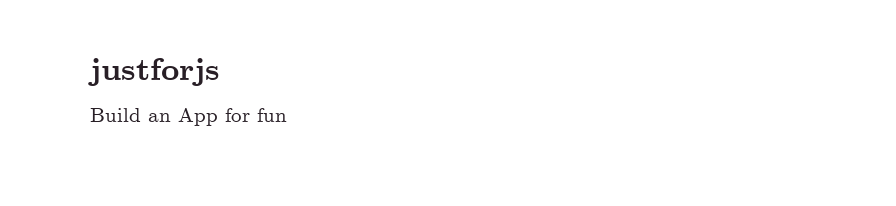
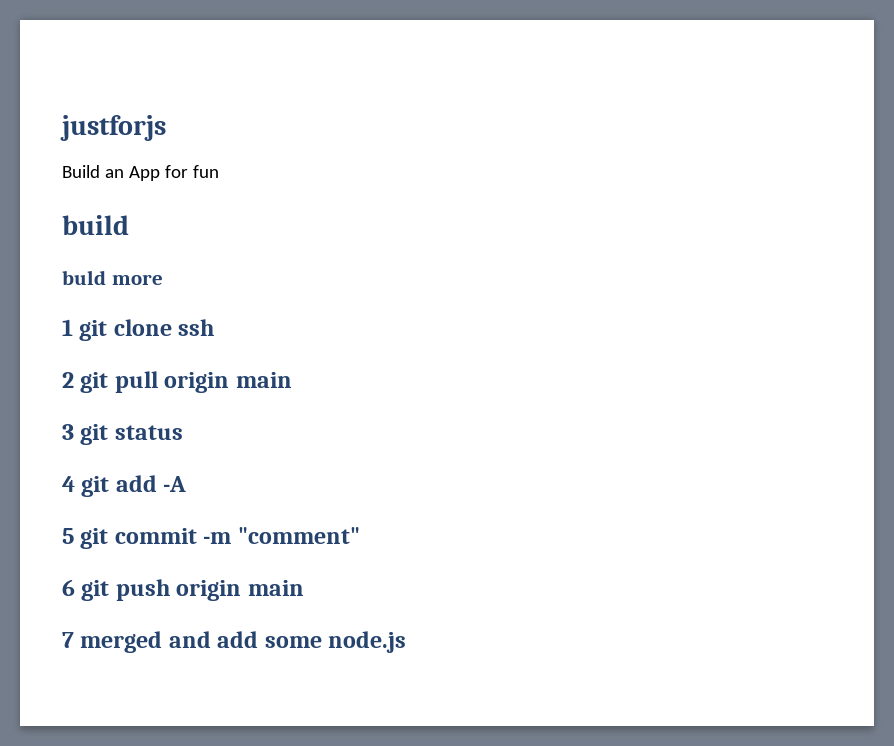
(287, 115) none -> [62,215,129,235] [62,270,163,285] [62,319,215,341] [62,371,292,393] [62,424,183,445] [62,475,187,497] [62,527,360,549] [62,579,304,601] [62,631,407,653] // build // buld more // 1 git clone ssh // 2 git pull origin main // 3 git status // 4 git add -A // 5 git commit -m "comment" // 6 git push origin main // 7 merged and add some node.js

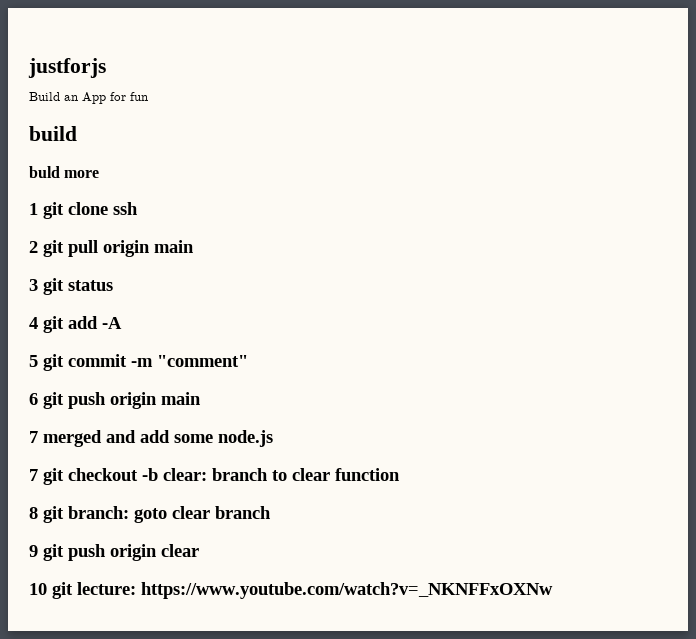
(407, 642) none -> [29,468,400,485] [29,506,271,523] [29,544,199,561] [29,582,553,599] // 7 git checkout -b clear: branch to clear function // 8 git branch: goto clear branch // 9 git push origin clear // 10 git lecture: https://www.youtube.com/watch?v=_NKNFFxOXNw

